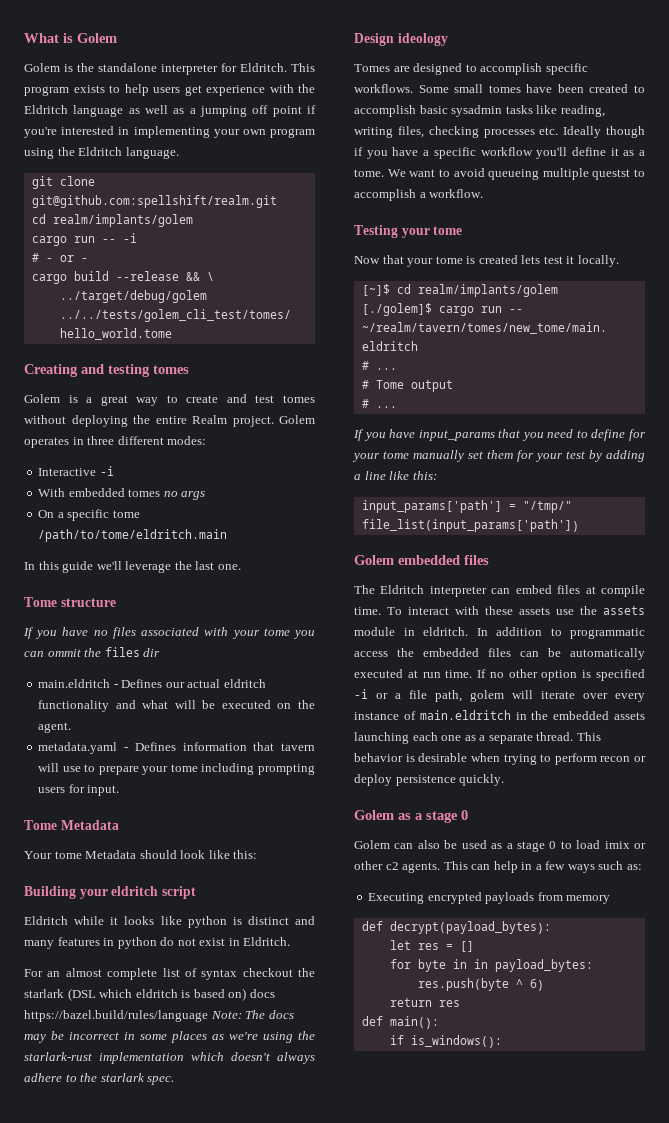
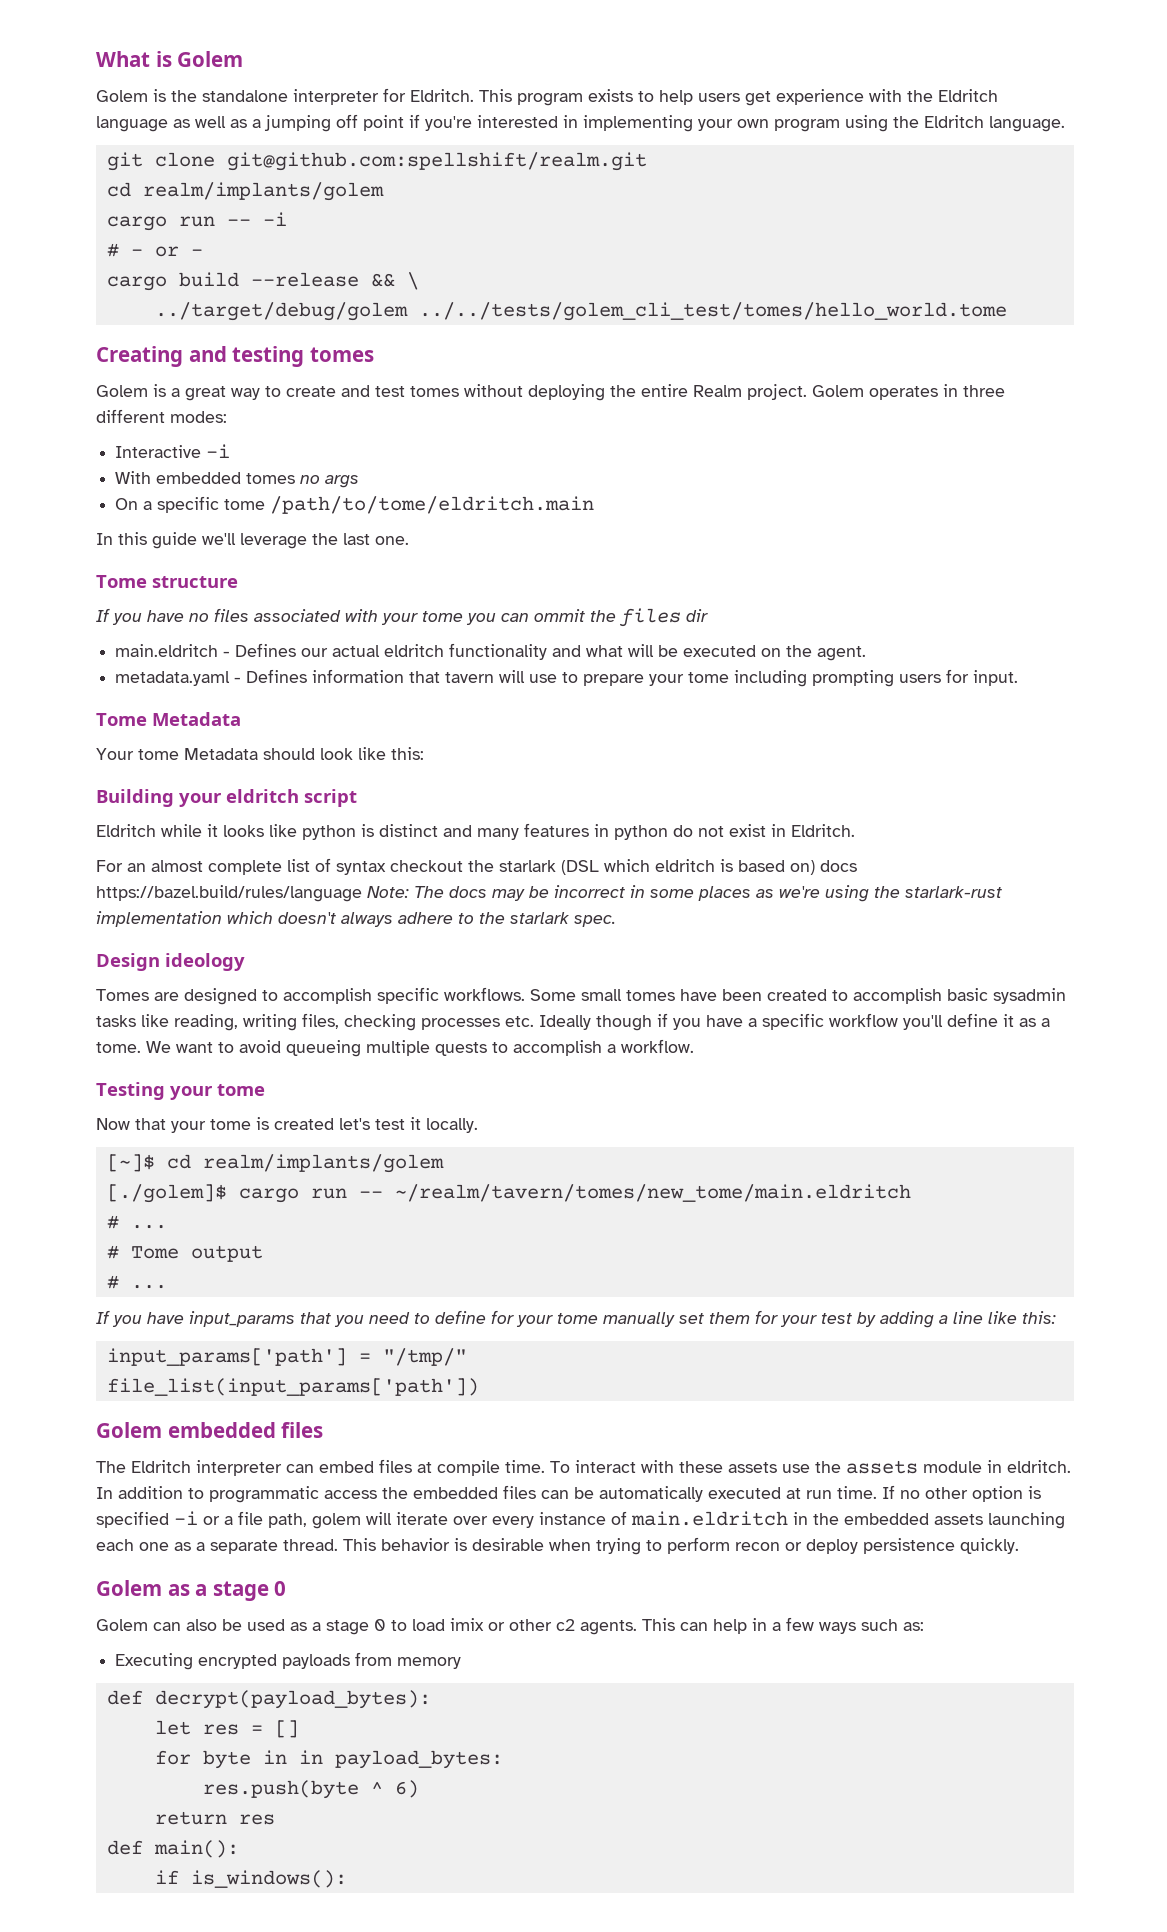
[592,169,631,180] questst -> [435,1042,487,1056] quests
[521,255,541,264] lets -> [339,1118,370,1130] let's

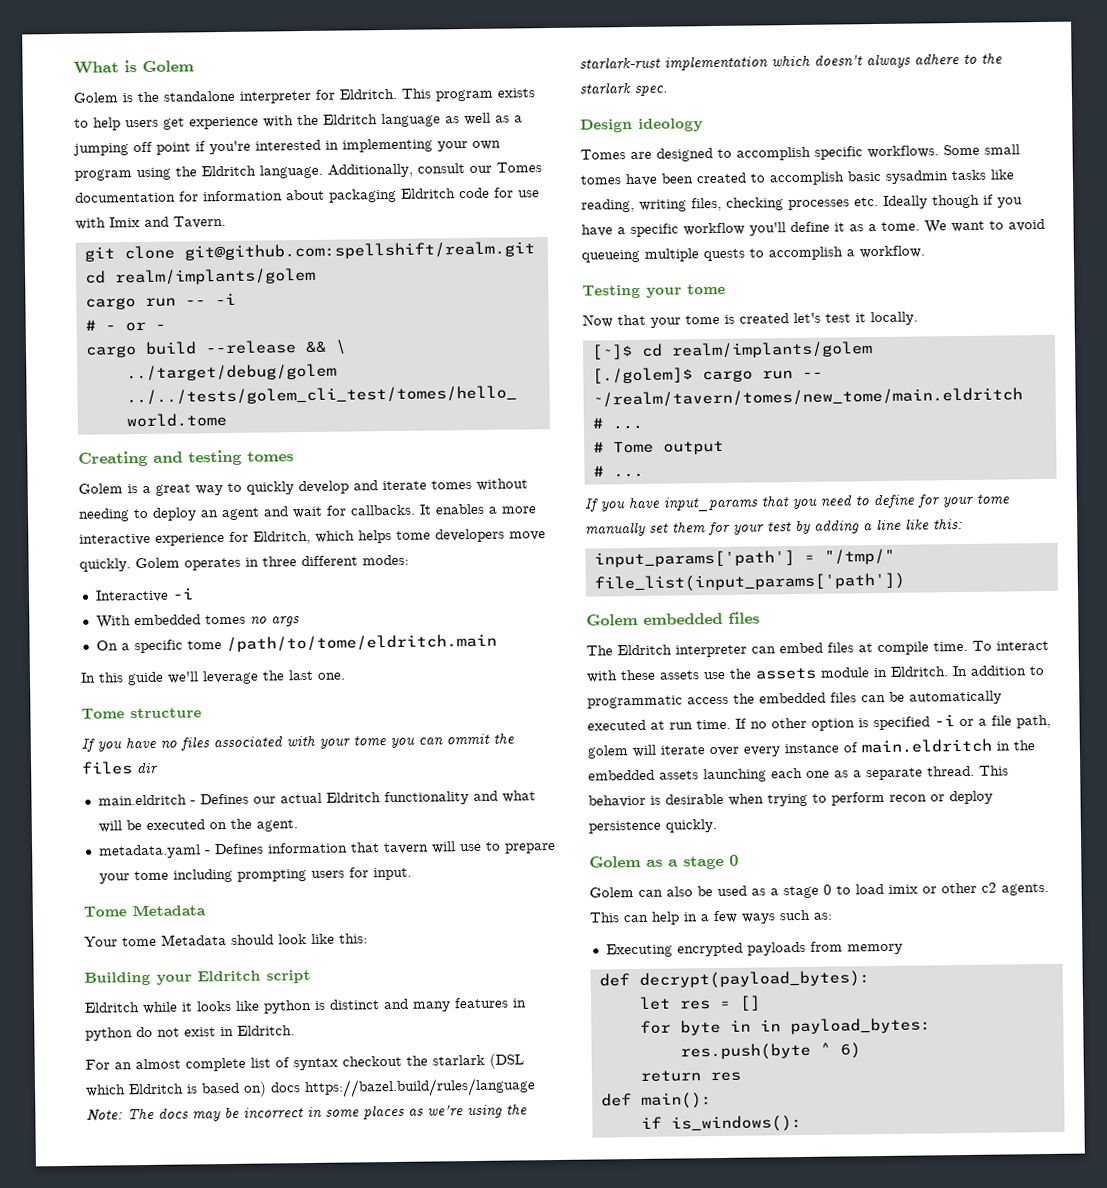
(1065, 124) none -> [327,162,542,178] [75,187,540,203] [75,215,226,230] Additionally, consult our Tomes documentation for information about packaging Eldritch code for use with Imix and Tavern.
[286,384,807,401] create and test tomes without deploying the entire Realm project. -> [246,478,528,495] [78,503,537,522] [79,528,546,546] [79,558,131,572] quickly develop and iterate tomes without needing to deploy an agent and wait for callbacks. It enables a more interactive experience for Eldritch, which helps tome developers move quickly.
[384,644,445,657] eldritch -> [325,792,381,803] Eldritch
[226,789,299,803] eldritch -> [197,970,261,982] Eldritch
[655,859,715,872] eldritch -> [128,1083,184,1095] Eldritch
[1007,1460,1071,1473] eldritch. -> [890,666,949,677] Eldritch.

